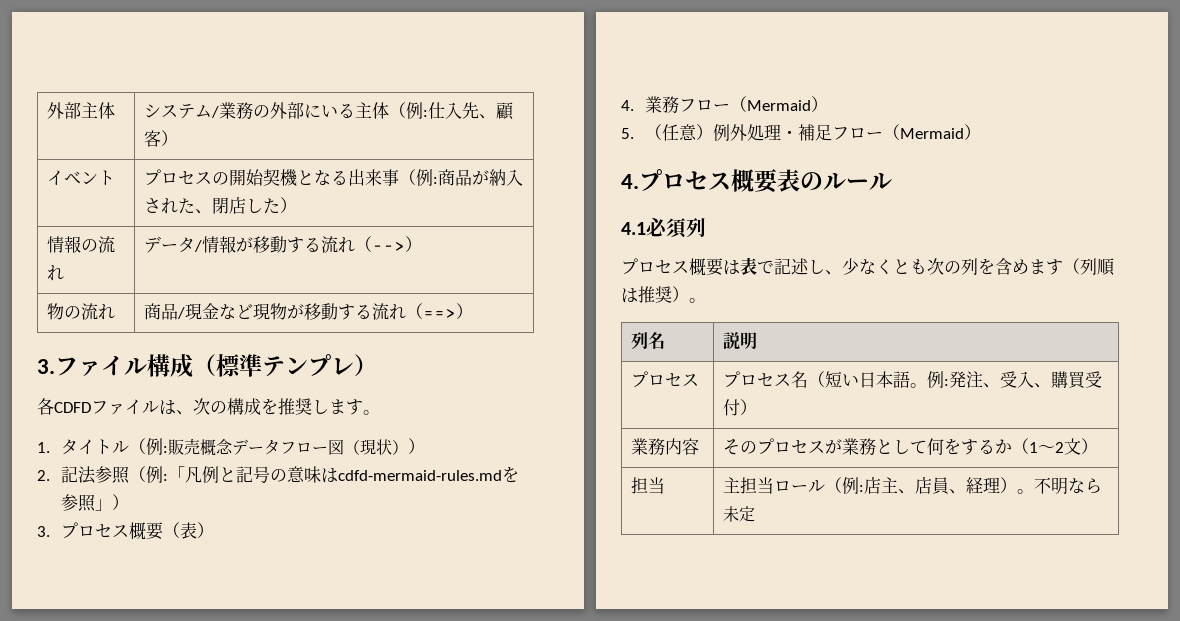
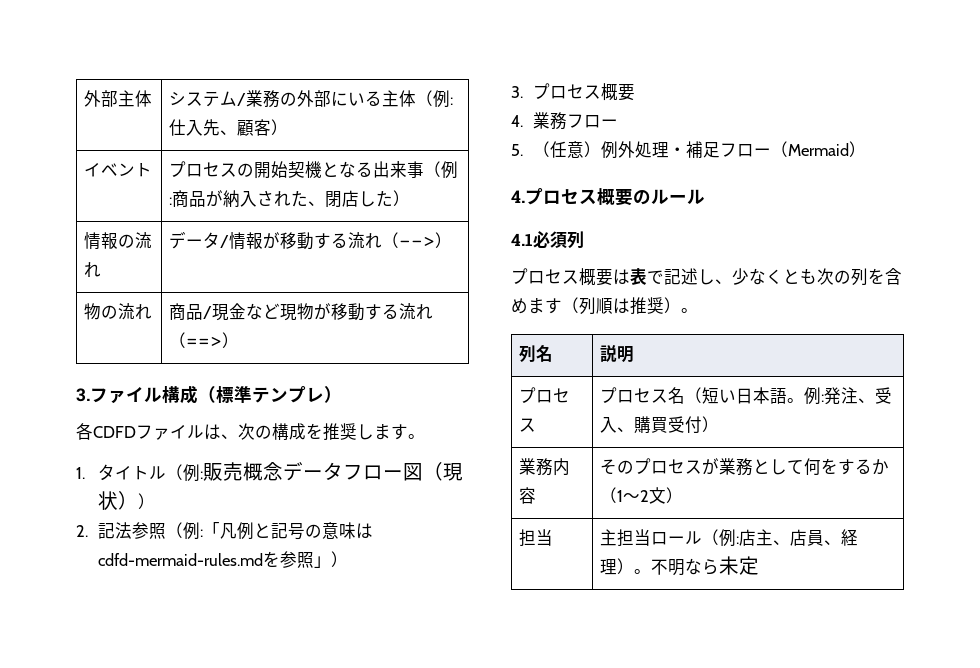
[163,522,215,539] （表） -> (636, 92) none
[730,96,829,112] （Mermaid） -> (619, 123) none
[777,169,800,192] 表 -> (633, 197) none

